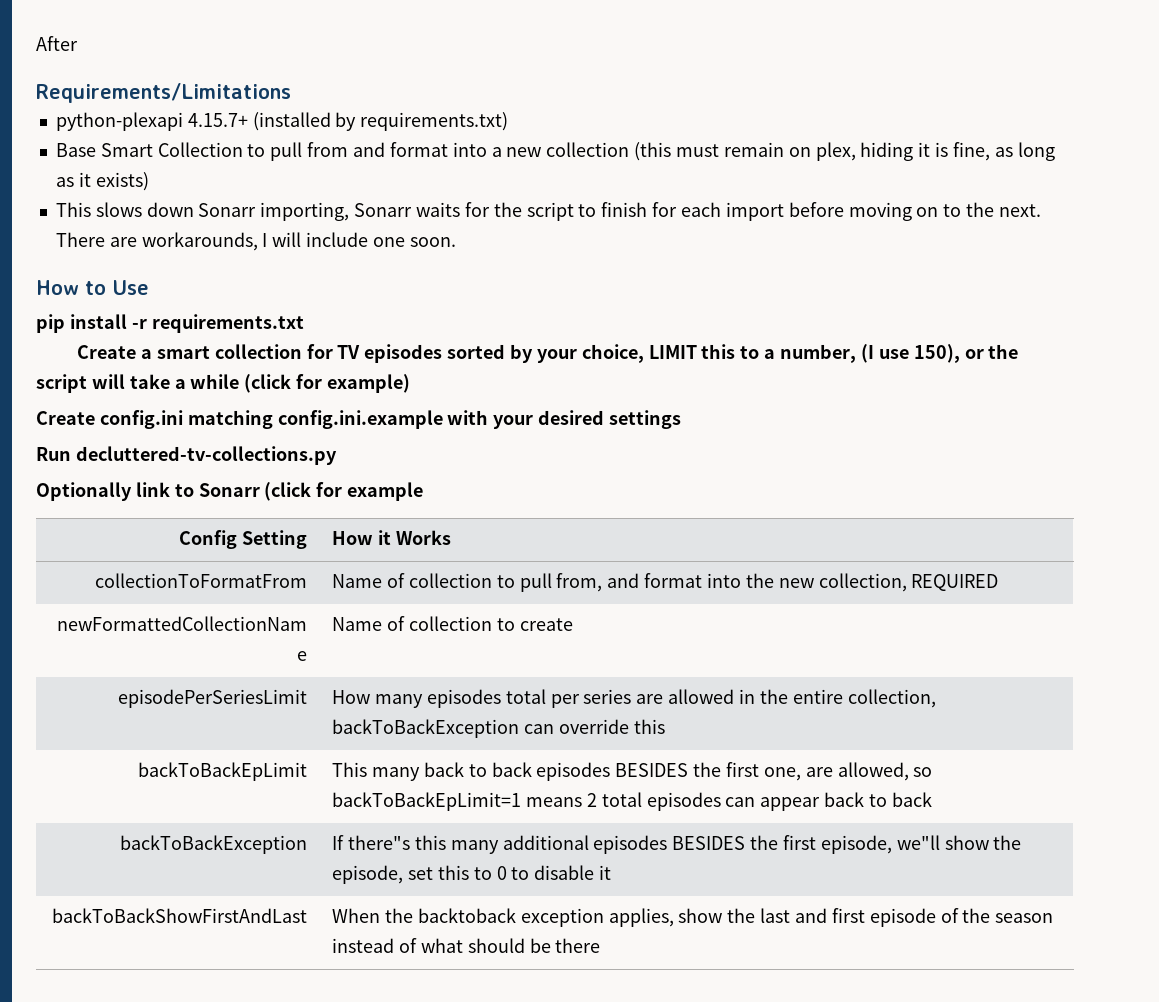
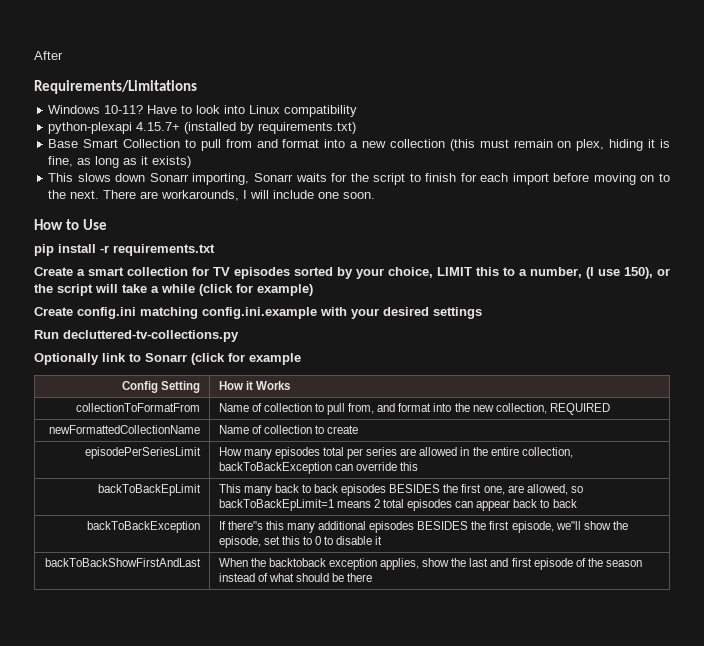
(291, 93) none -> [48,105,358,117] // Windows 10-11? Have to look into Linux compatibility

